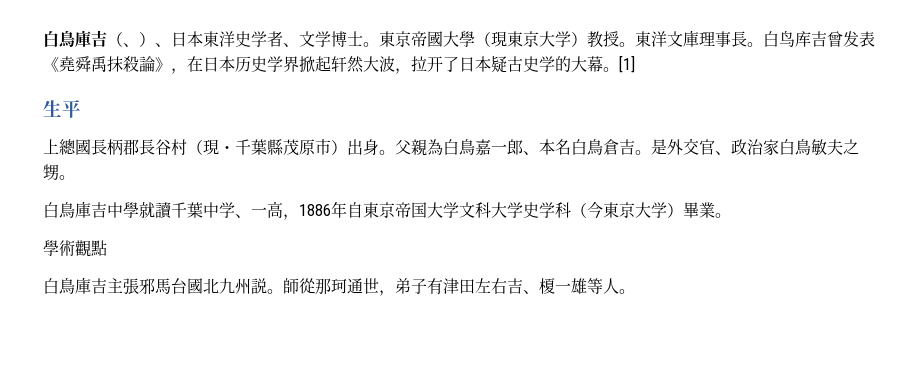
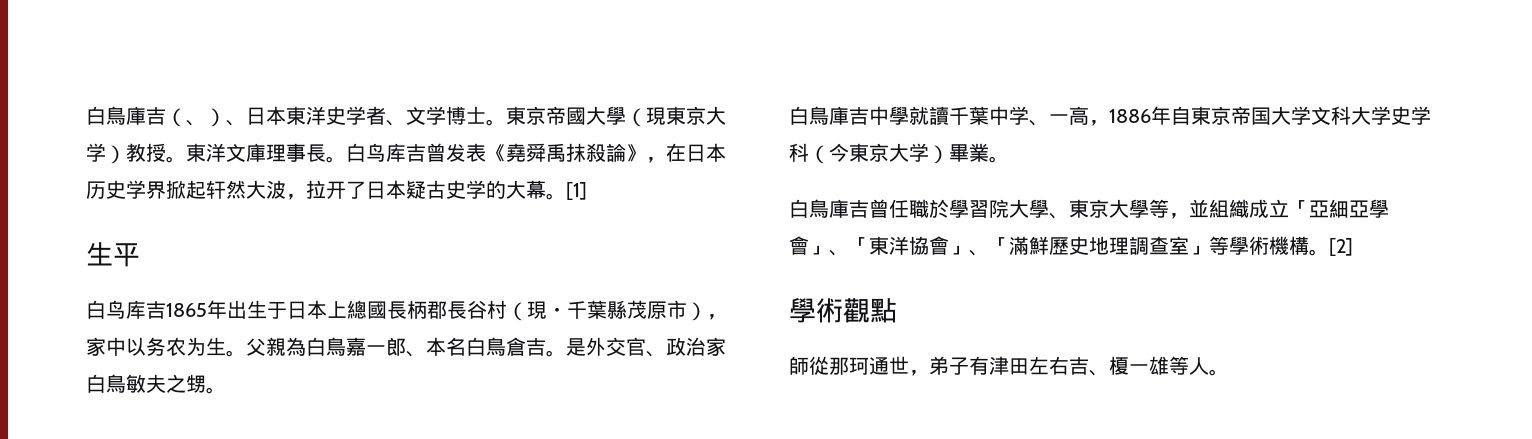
(81, 109) none -> [86,300,327,319] 白鸟库吉1865年出生于日本
[347,139,379,155] 出身 -> [707,314,727,320] [86,337,226,356] ，家中以务农为生
[43,240,107,256] [43,277,283,295] 學術觀點 // 白鳥庫吉主張邪馬台國北九州説。 -> [789,199,1389,219] [789,236,1353,256] [789,297,897,323] 白鳥庫吉曾任職於學習院大學、東京大學等，並組織成立「亞細亞學會」、「東洋協會」、「滿鮮歷史地理調查室」等學術機構。[2] // 學術觀點 //

